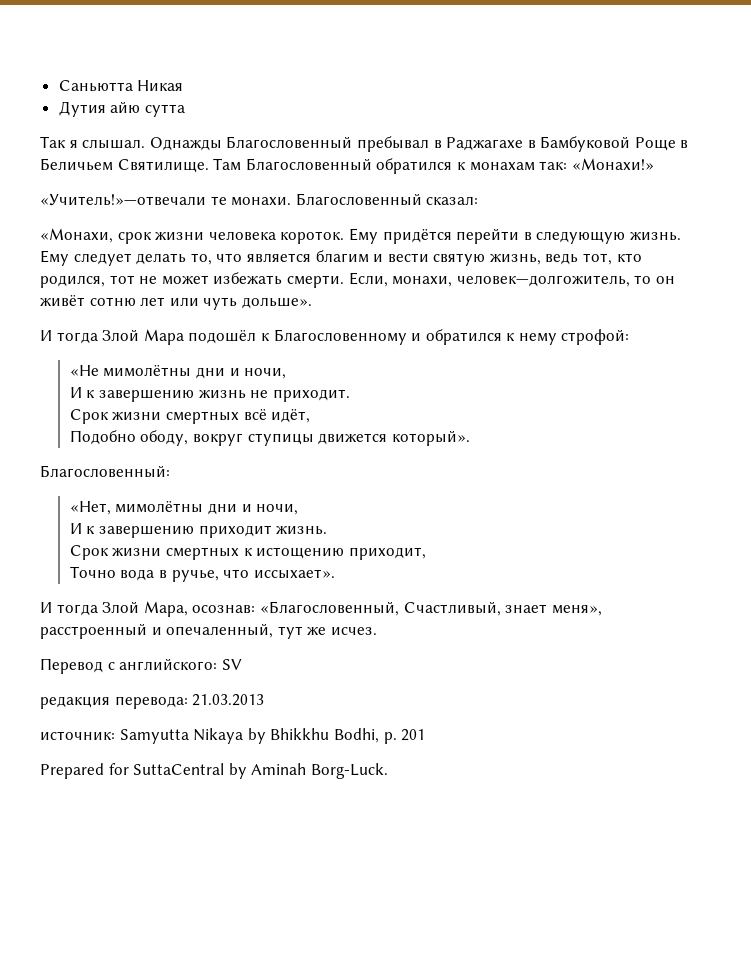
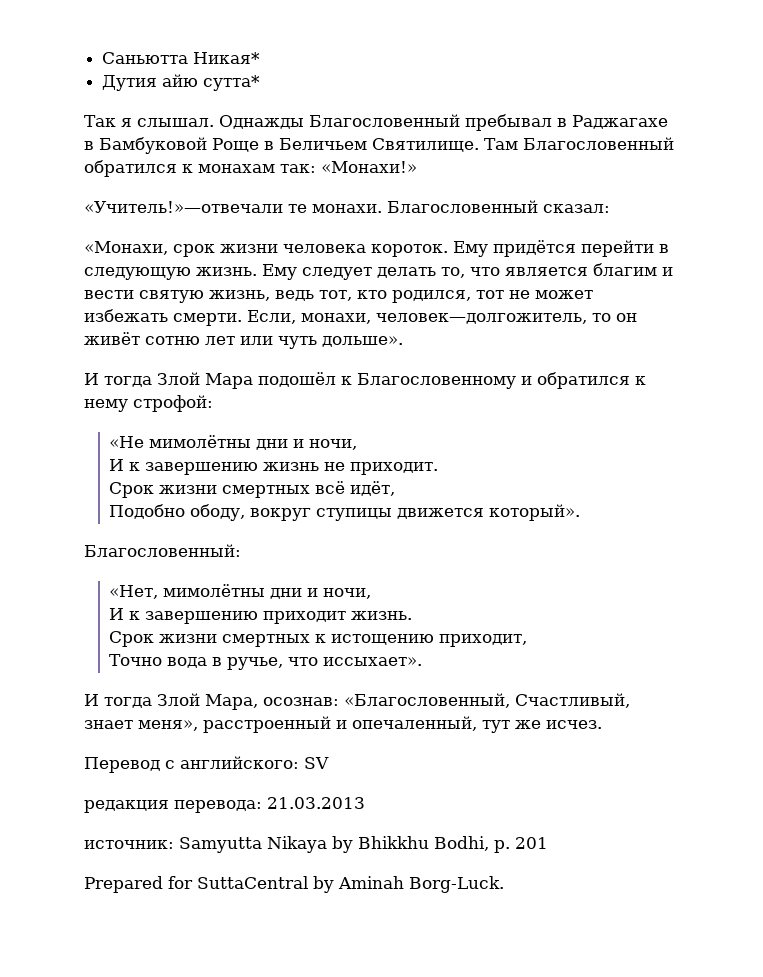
[137,80,184,91] Никая -> [193,52,261,64] Никая*
[144,104,185,117] сутта -> [203,75,261,91] сутта*

